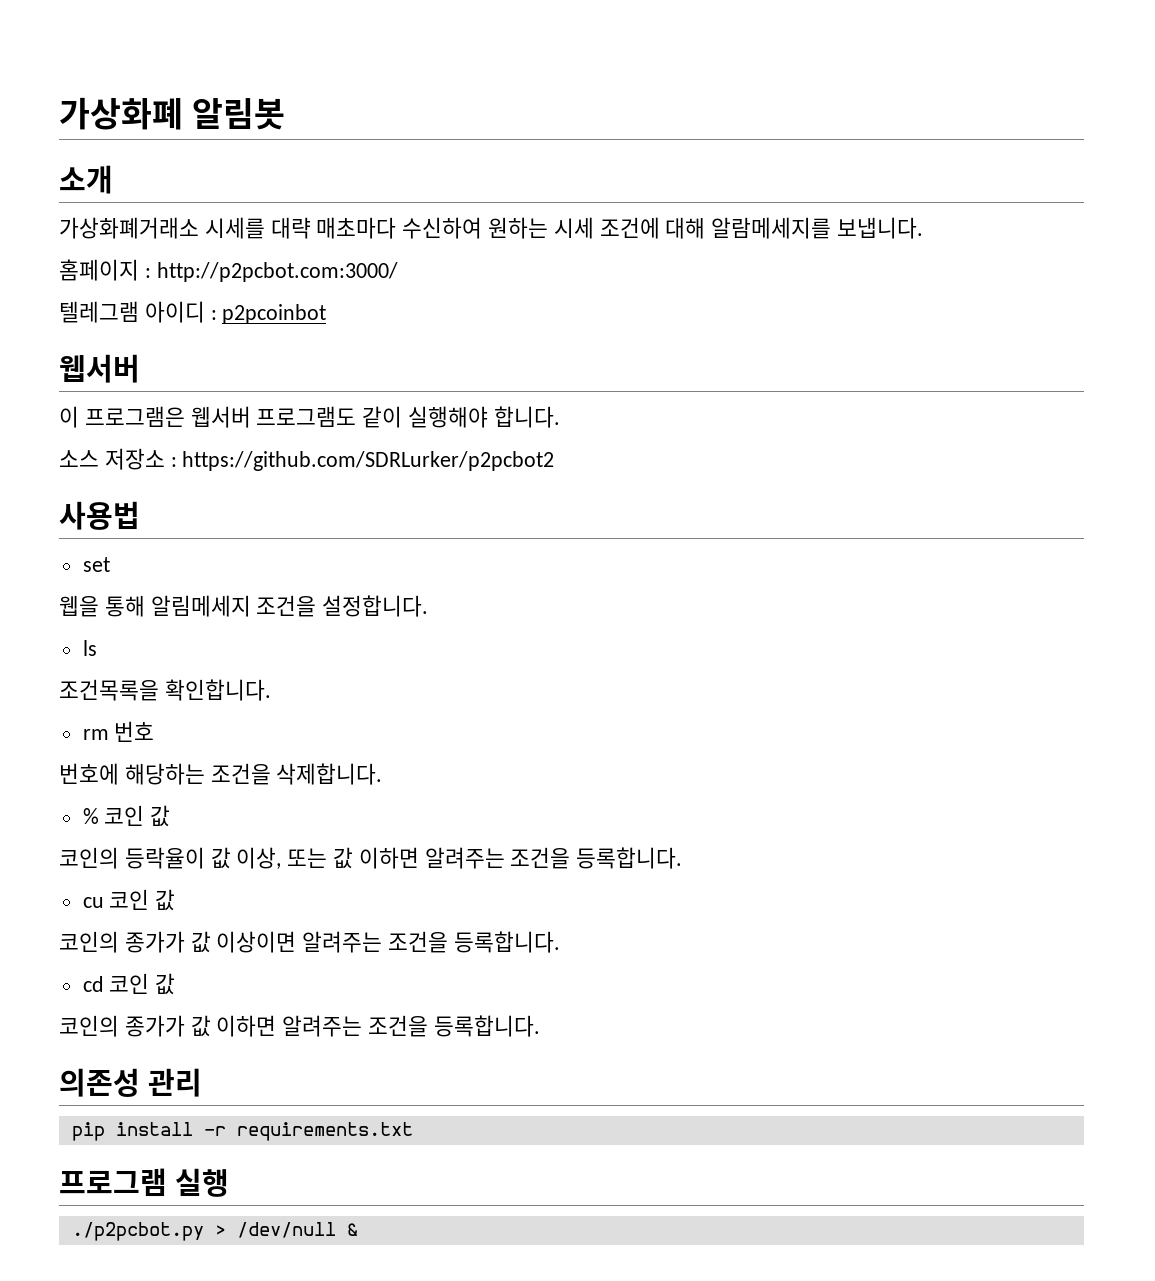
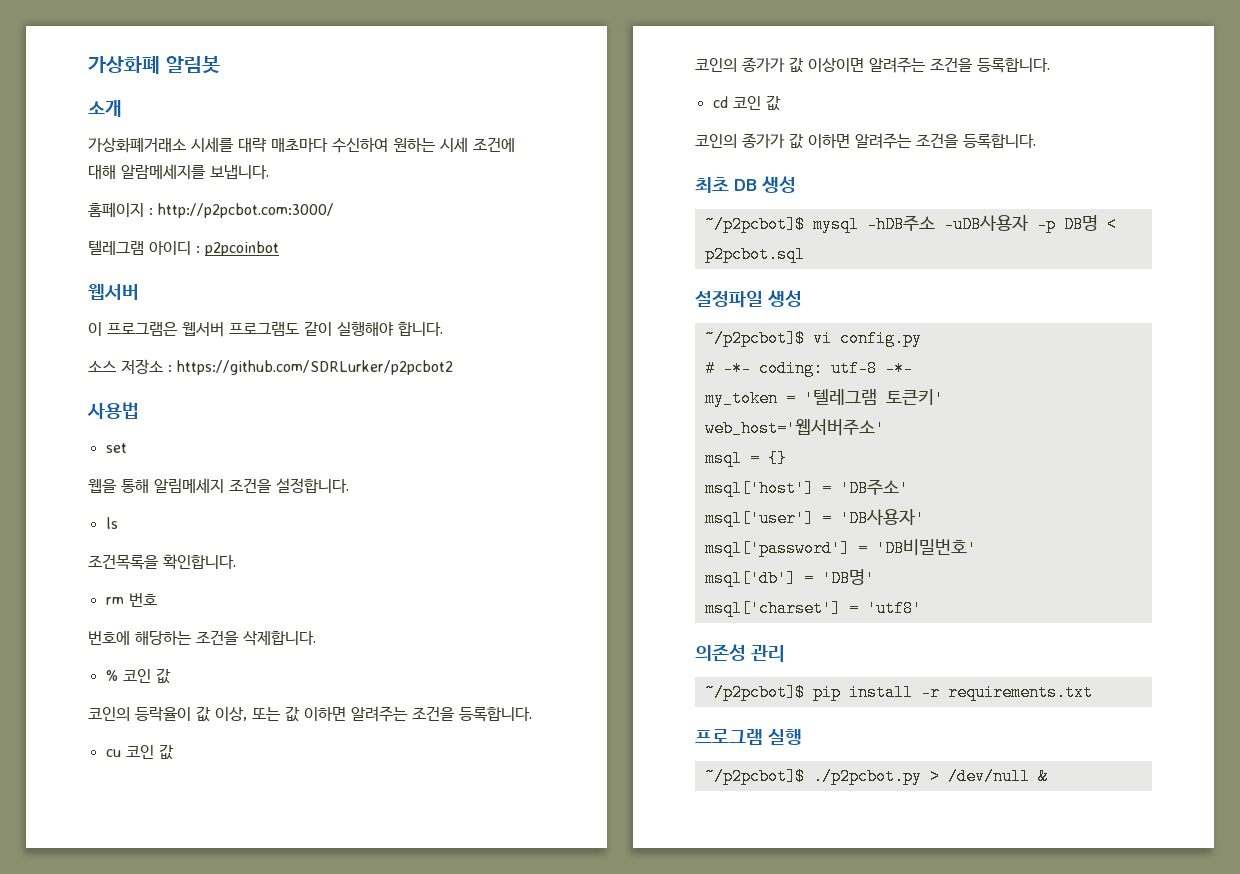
(540, 1026) none -> [695,176,796,193] [704,215,1117,233] [704,246,805,263] [695,290,802,308] [704,330,922,347] [704,360,913,377] [704,389,944,407] [704,419,885,437] [704,450,787,467] [704,479,909,497] [704,509,925,527] [704,539,977,557] [704,569,875,587] [704,600,922,617] // 최초 DB 생성 // ~/p2pcbot]$ mysql -hDB주소 -uDB사용자 -p DB명 < p2pcbot.sql // 설정파일 생성 // ~/p2pcbot]$ vi config.py // # -*- coding: utf-8 -*- // my_token = '텔레그램 토큰키' // web_host='웹서버주소' // msql = {} // msql['host'] = 'DB주소' // msql['user'] = 'DB사용자' // msql['password'] = 'DB비밀번호' // msql['db'] = 'DB명' // msql['charset'] = 'utf8'
(202, 1082) none -> [704,684,805,701] ~/p2pcbot]$
(229, 1182) none -> [704,768,805,785] ~/p2pcbot]$

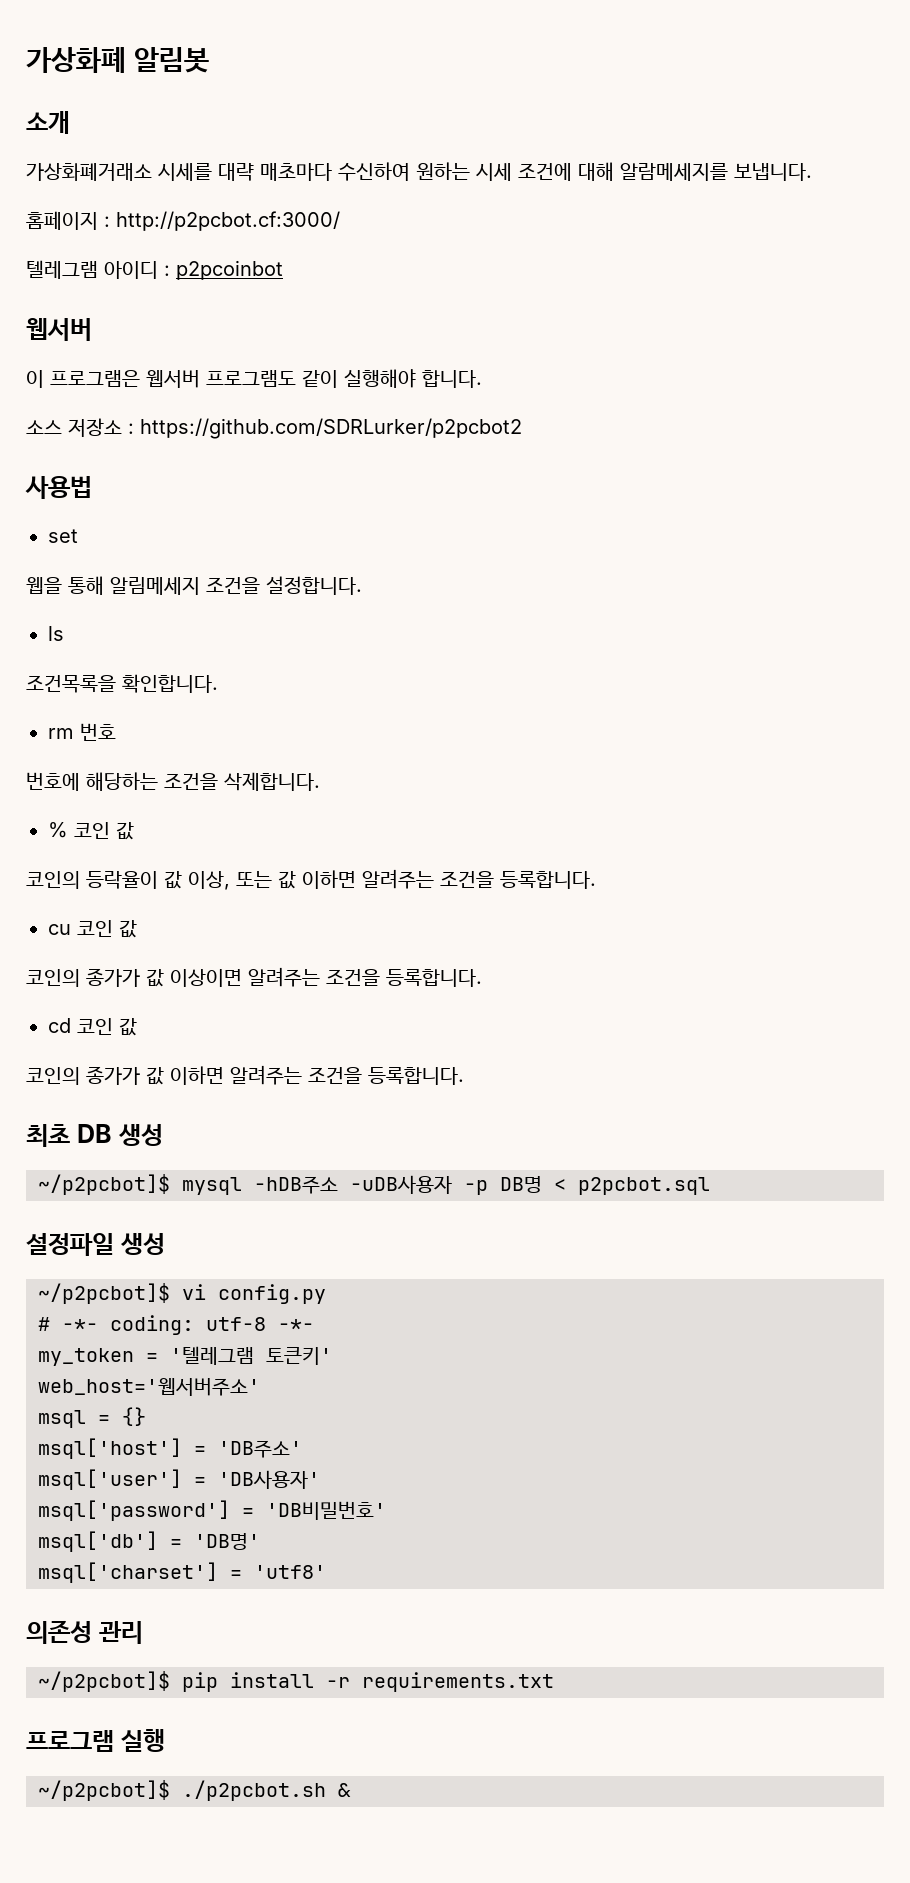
[158,203,334,218] http://p2pcbot.com:3000/ -> [116,211,340,231] http://p2pcbot.cf:3000/
[812,768,1030,785] ./p2pcbot.py > /dev/null -> [182,1780,326,1801] ./p2pcbot.sh

